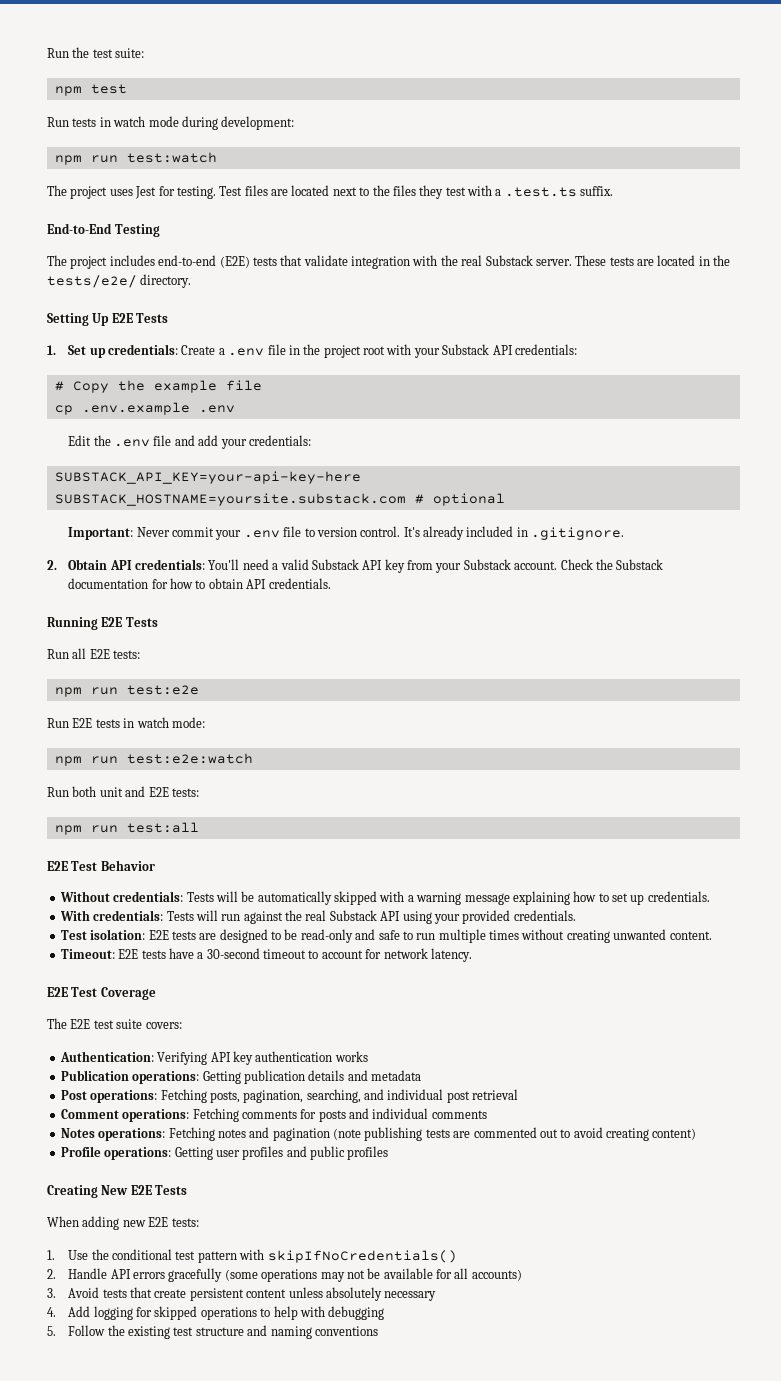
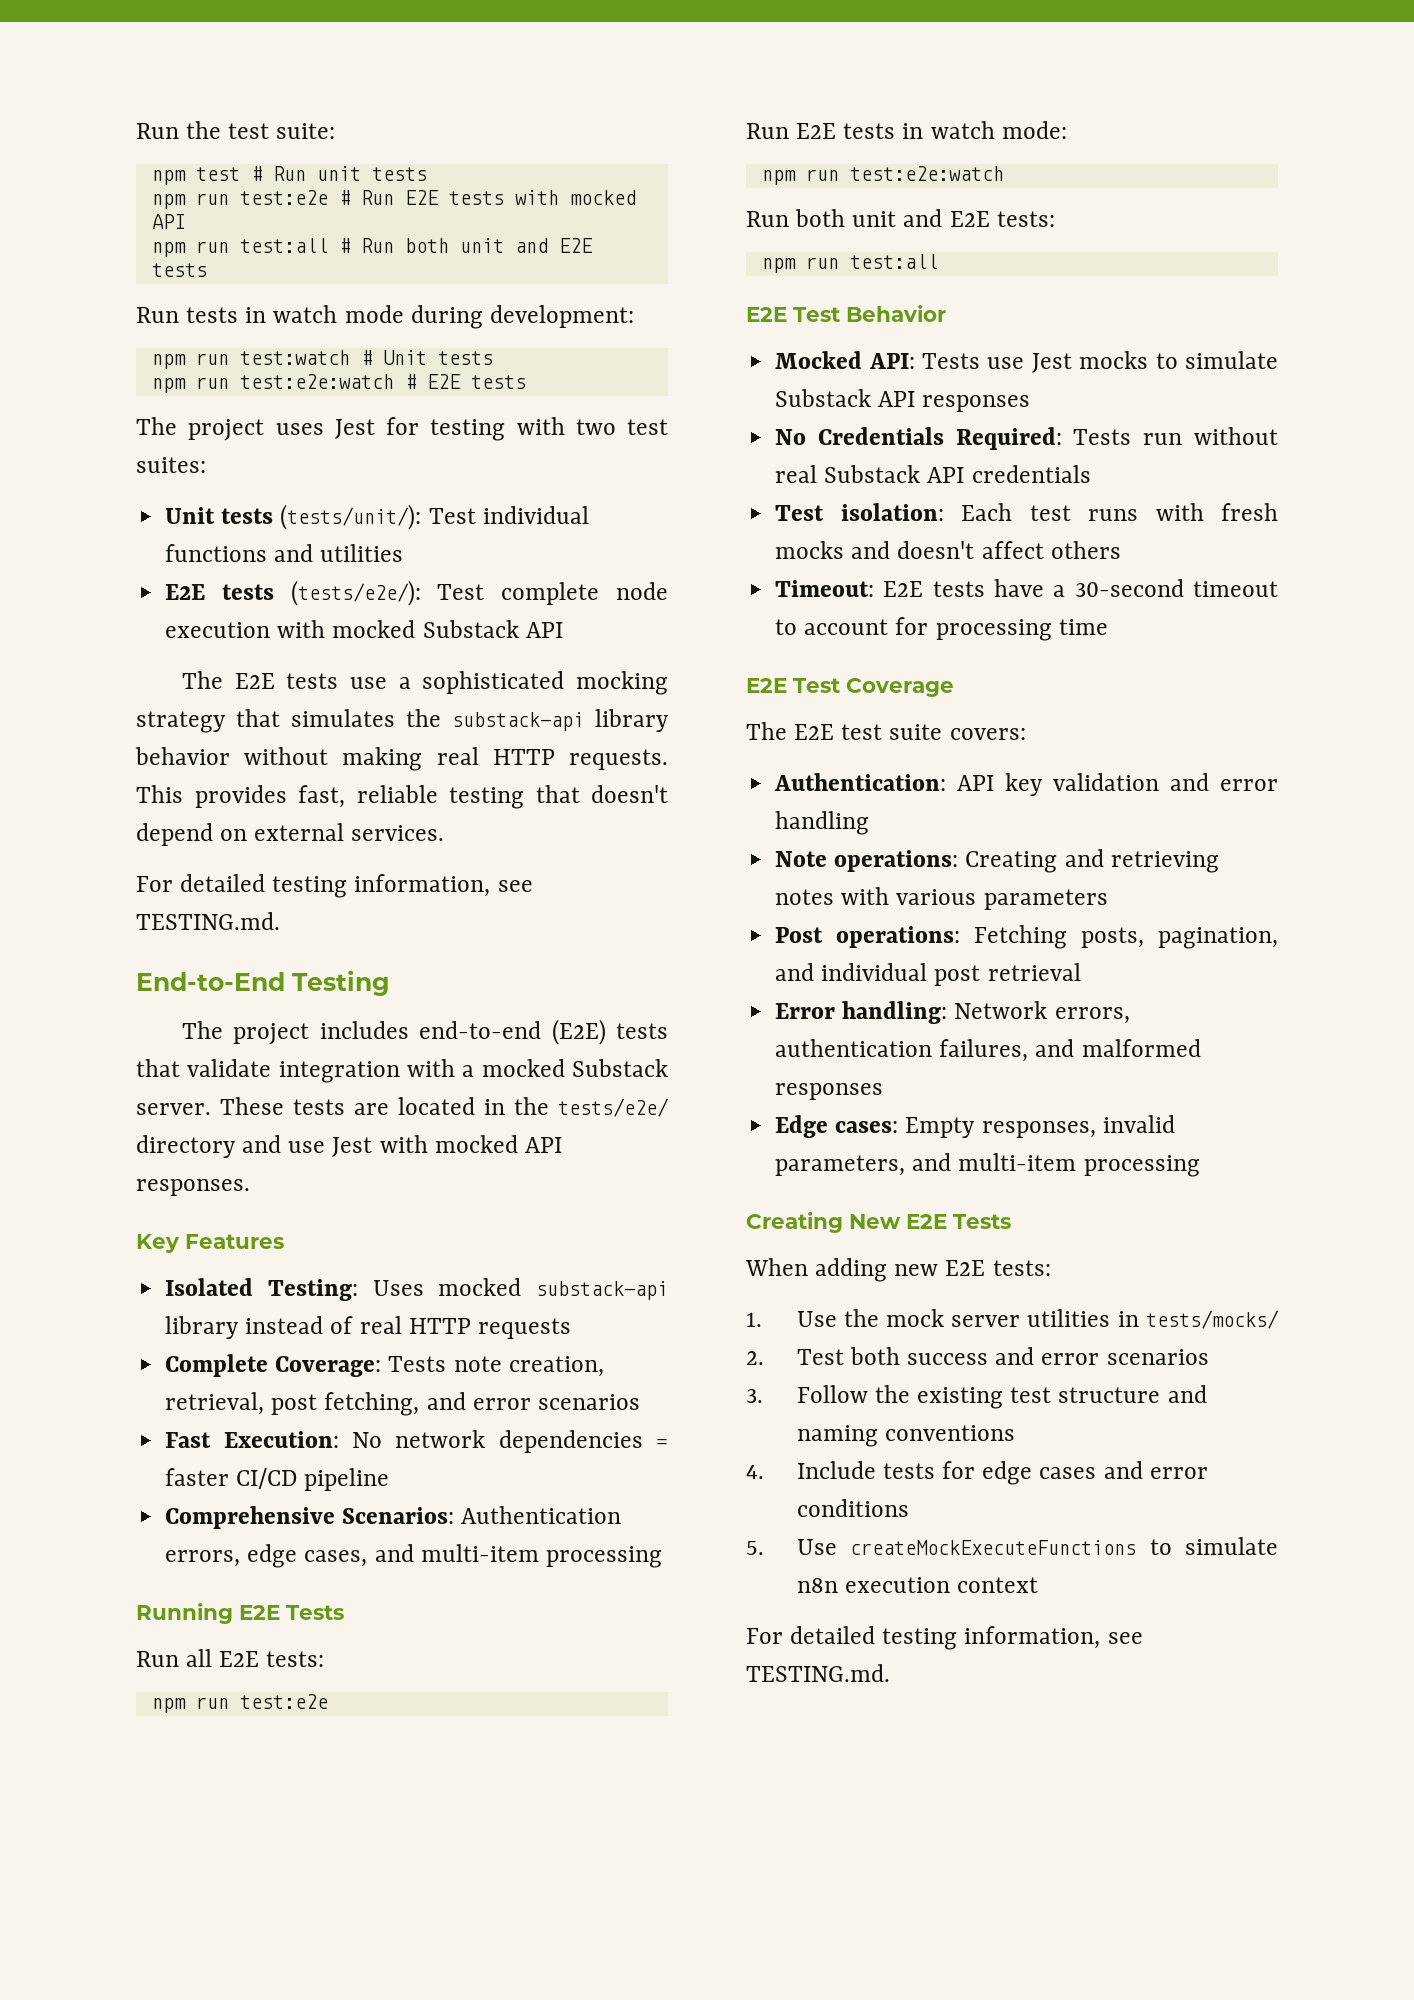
(127, 89) none -> [250,166,427,181] [151,190,636,209] [151,214,185,229] [151,238,592,257] [151,263,207,277] # Run unit tests // npm run test:e2e # Run E2E tests with mocked API // npm run test:all # Run both unit and E2E tests
(217, 157) none -> [360,350,493,365] [151,374,526,393] # Unit tests // npm run test:e2e:watch # E2E tests
[176,185,614,199] testing. Test files are located next to the files they test with a .test.ts suffix. -> [430,417,668,441] [136,457,206,473] [165,504,589,530] [165,544,404,562] [165,580,668,606] [165,620,563,638] [181,671,668,695] [136,709,669,733] [135,747,668,771] [136,785,668,809] [136,823,445,846] [136,874,533,898] [136,912,280,930] testing with two test suites: // Unit tests (tests/unit/): Test individual functions and utilities // E2E tests (tests/e2e/): Test complete node execution with mocked Substack API // The E2E tests use a sophisticated mocking strategy that simulates the substack-api library behavior without making real HTTP requests. This provides fast, reliable testing that doesn't depend on external services. // For detailed testing information, see TESTING.md.
[440,255,483,266] the real -> [462,1059,565,1077] a mocked
[140,274,192,288] [47,313,169,326] [47,344,577,358] [54,380,262,393] [54,402,235,415] [68,435,311,449] [54,471,361,484] [54,493,505,506] [68,526,625,540] [47,559,664,573] [68,578,331,589] directory. // Setting Up E2E Tests // 1. Set up credentials: Create a .env file in the project root with your Substack API credentials: // # Copy the example file // cp .env.example .env // Edit the .env file and add your credentials: // SUBSTACK_API_KEY=your-api-key-here // SUBSTACK_HOSTNAME=yoursite.substack.com # optional // Important: Never commit your .env file to version control. It's already included in .gitignore. // 2. Obtain API credentials: You'll need a valid Substack API key from your Substack account. Check the Substack documentation for how to obtain API credentials. -> [136,1135,562,1158] [136,1179,250,1196] [136,1234,284,1253] [165,1278,668,1301] [165,1316,571,1339] [165,1354,604,1377] [165,1392,640,1416] [165,1430,669,1453] [165,1468,390,1491] [165,1506,622,1529] [165,1544,662,1568] directory and use Jest with mocked API responses. // Key Features // Isolated Testing: Uses mocked substack-api library instead of real HTTP requests // Complete Coverage: Tests note creation, retrieval, post fetching, and error scenarios // Fast Execution: No network dependencies = faster CI/CD pipeline // Comprehensive Scenarios: Authentication errors, edge cases, and multi-item processing
[59,891,710,905] [59,910,576,924] [60,929,712,943] Without credentials: Tests will be automatically skipped with a warning message explaining how to set up credentials. // With credentials: Tests will run against the real Substack API using your provided credentials. // Test isolation: E2E tests are designed to be read-only and safe to run multiple times without creating unwanted content. -> [775,351,1278,373] [775,389,1031,412] [775,427,1278,450] [775,465,1091,483] [775,503,1278,521] [775,541,1121,559] Mocked API: Tests use Jest mocks to simulate Substack API responses // No Credentials Required: Tests run without real Substack API credentials // Test isolation: Each test runs with fresh mocks and doesn't affect others
[383,948,472,962] network latency. -> [935,619,1108,641] processing time
[157,1051,368,1065] [60,1070,421,1084] Verifying API key authentication works // Publication operations: Getting publication details and metadata -> [957,773,1278,796] [775,811,870,835] [775,849,1219,873] [775,887,1108,910] API key validation and error handling // Note operations: Creating and retrieving notes with various parameters
[306,1089,361,1103] searching, -> (1278, 938) none
[60,1108,487,1122] [60,1127,697,1141] [60,1146,389,1160] Comment operations: Fetching comments for posts and individual comments // Notes operations: Fetching notes and pagination (note publishing tests are commented out to avoid creating content) // Profile operations: Getting user profiles and public profiles -> [775,1001,1130,1024] [775,1039,1201,1062] [775,1083,884,1100] [775,1115,1175,1138] [775,1153,1200,1177] Error handling: Network errors, authentication failures, and malformed responses // Edge cases: Empty responses, invalid parameters, and multi-item processing
[112,1249,457,1263] [47,1268,522,1282] [47,1287,437,1301] [47,1306,385,1320] [47,1326,56,1336] conditional test pattern with skipIfNoCredentials() // 2. Handle API errors gracefully (some operations may not be available for all accounts) // 3. Avoid tests that create persistent content unless absolutely necessary // 4. Add logging for skipped operations to help with debugging // 5. -> [886,1309,1279,1329] [746,1347,1209,1365] [746,1389,763,1403] mock server utilities in tests/mocks/ // 2. Test both success and error scenarios // 3.
(378, 1331) none -> [746,1461,1208,1485] [796,1499,909,1517] [746,1537,1278,1555] [796,1577,1039,1593] [746,1626,1143,1650] [746,1664,890,1682] // 4. Include tests for edge cases and error conditions // 5. Use createMockExecuteFunctions to simulate n8n execution context // For detailed testing information, see TESTING.md.

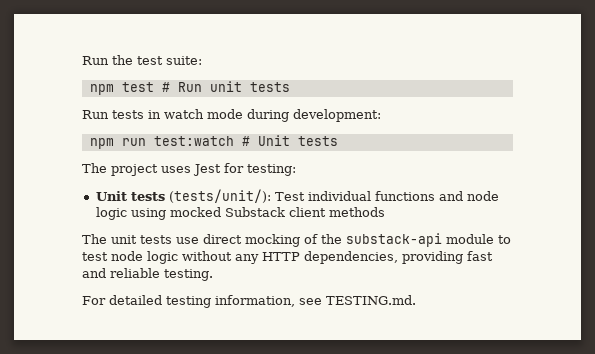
[151,190,636,209] [151,214,185,229] [151,238,592,257] [151,263,207,277] // npm run test:e2e # Run E2E tests with mocked API // npm run test:all # Run both unit and E2E tests -> (290, 87) none
[151,374,526,393] // npm run test:e2e:watch # E2E tests -> (338, 141) none
[430,417,668,441] [136,457,206,473] testing with two test suites: -> [247,164,296,176] testing:
[320,544,404,562] [165,580,668,606] [165,620,563,638] [181,671,275,689] utilities // E2E tests (tests/e2e/): Test complete node execution with mocked Substack API // The E2E -> [466,191,499,201] [95,207,385,220] [82,234,137,244] node logic using mocked Substack client methods // The unit
[398,671,668,695] [136,709,669,733] [135,747,668,771] [136,785,668,809] [136,823,445,846] [136,874,533,898] [136,912,280,930] [136,970,390,996] [181,1019,668,1045] [136,1059,668,1083] [136,1097,669,1117] [136,1135,562,1158] [136,1179,250,1196] [136,1234,284,1253] [165,1278,668,1301] [165,1316,571,1339] [165,1354,604,1377] [165,1392,640,1416] [165,1430,669,1453] [165,1468,390,1491] [165,1506,622,1529] [165,1544,662,1568] [136,1603,344,1624] [136,1649,325,1667] [151,1694,328,1713] [746,121,1067,139] [761,166,1004,185] [746,209,1055,227] [761,254,938,273] [746,305,946,322] [775,351,1278,373] [775,389,1031,412] [775,427,1278,450] [775,465,1091,483] [775,503,1278,521] [775,541,1121,559] [775,579,1278,597] [775,617,1108,641] [746,678,954,697] [746,722,1026,740] [774,773,1278,796] [775,811,870,835] [775,849,1219,873] [775,887,1108,910] [775,925,1278,949] [775,963,1081,986] [775,1001,1130,1024] [775,1039,1201,1062] [775,1083,884,1100] [775,1115,1175,1138] [775,1153,1200,1177] [746,1212,1011,1233] [745,1258,1051,1282] [746,1309,1279,1329] [746,1347,1209,1365] [746,1385,1207,1409] [796,1425,1015,1447] [746,1461,1208,1485] [796,1499,909,1517] [746,1537,1278,1555] [796,1577,1039,1593] [746,1626,1143,1650] [746,1664,890,1682] a sophisticated mocking strategy that simulates the substack-api library behavior without making real HTTP requests. This provides fast, reliable testing that doesn't depend on external services. // For detailed testing information, see TESTING.md. // End-to-End Testing // The project includes end-to-end (E2E) tests that validate integration with a mocked Substack server. These tests are located in the tests/e2e/ directory and use Jest with mocked API responses. // Key Features // Isolated Testing: Uses mocked substack-api library instead of real HTTP requests // Complete Coverage: Tests note creation, retrieval, post fetching, and error scenarios // Fast Execution: No network dependencies = faster CI/CD pipeline // Comprehensive Scenarios: Authentication errors, edge cases, and multi-item processing // Running E2E Tests // Run all E2E tests: // npm run test:e2e // Run E2E tests in watch mode: // npm run test:e2e:watch // Run both unit and E2E tests: // npm run test:all // E2E Test Behavior // Mocked API: Tests use Jest mocks to simulate Substack API responses // No Credentials Required: Tests run without real Substack API credentials // Test isolation: Each test runs with fresh mocks and doesn't affect others // Timeout: E2E tests have a 30-second timeout to account for processing time // E2E Test Coverage // The E2E test suite covers: // Authentication: API key validation and error handling // Note operations: Creating and retrieving notes with various parameters // Post operations: Fetching posts, pagination, and individual post retrieval // Error handling: Network errors, authentication failures, and malformed responses // Edge cases: Empty responses, invalid parameters, and multi-item processing // Creating New E2E Tests // When adding new E2E tests: // 1. Use the mock server utilities in tests/mocks/ // 2. Test both success and error scenarios // 3. Follow the existing test structure and naming conventions // 4. Include tests for edge cases and error conditions // 5. Use createMockExecuteFunctions to simulate n8n execution context // For detailed testing information, see TESTING.md. -> [203,233,511,247] [82,251,493,264] [82,268,213,281] [82,295,416,308] direct mocking of the substack-api module to test node logic without any HTTP dependencies, providing fast and reliable testing. // For detailed testing information, see TESTING.md.

